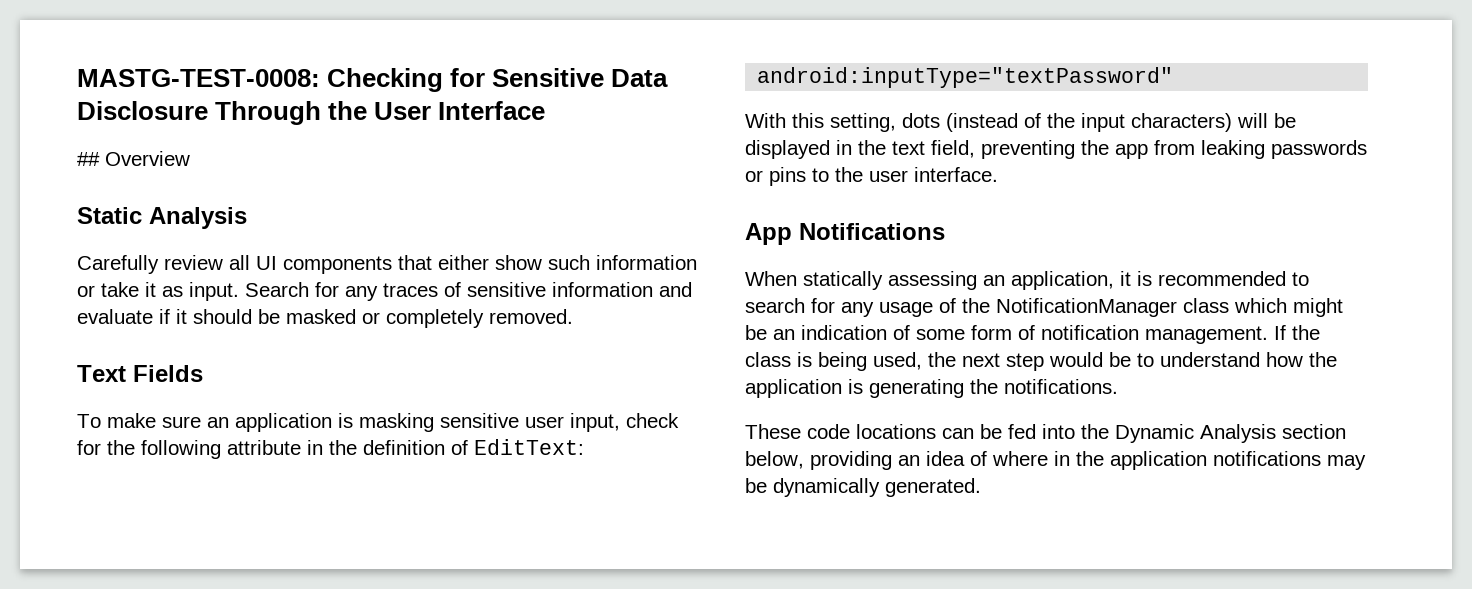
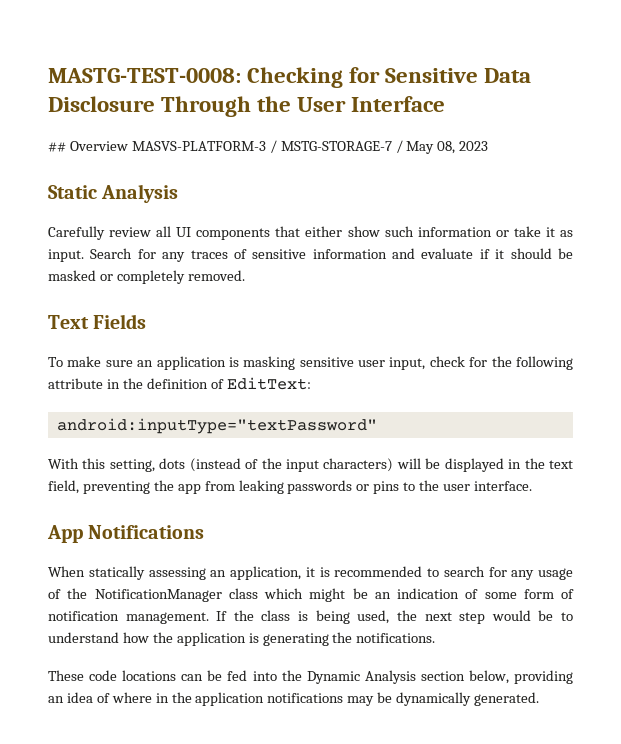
(190, 158) none -> [131,140,489,154] MASVS-PLATFORM-3 / MSTG-STORAGE-7 / May 08, 2023

